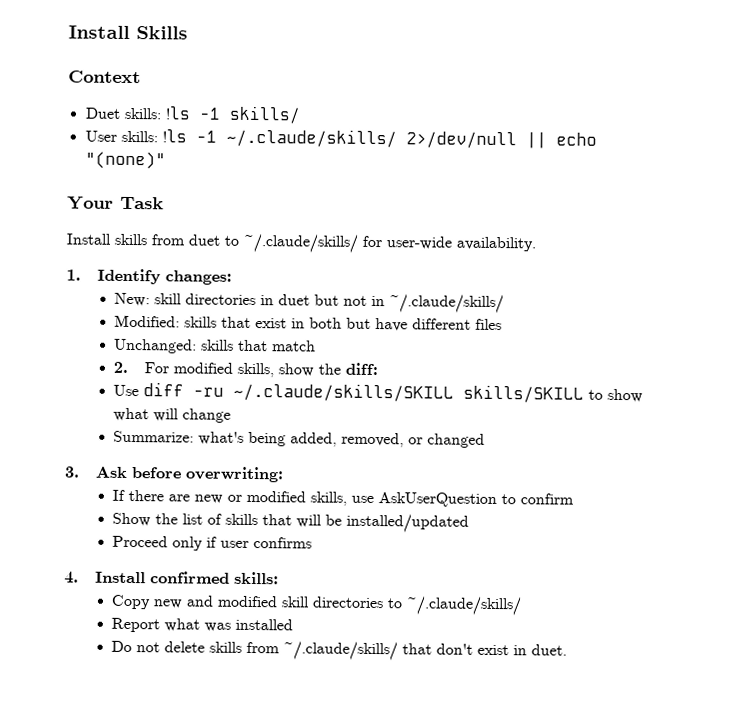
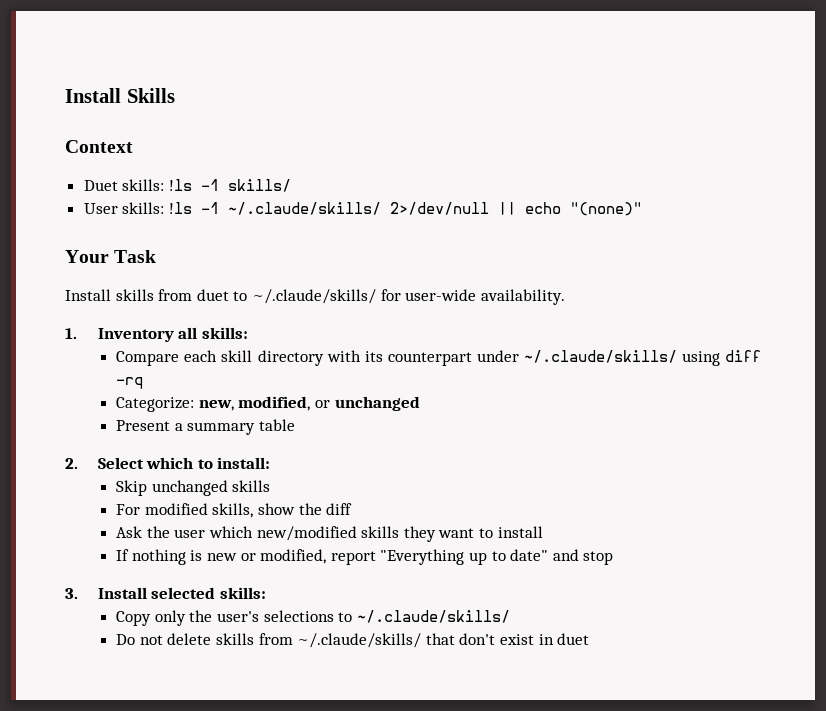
[96,268,232,285] [114,292,505,314] [114,314,503,332] [114,338,317,354] [113,361,129,373] Identify changes: // New: skill directories in duet but not in ~/.claude/skills/ // Modified: skills that exist in both but have different files // Unchanged: skills that match // 2. -> [97,327,248,342] [116,350,761,366] [116,377,144,389] [116,396,420,412] [116,419,296,435] [65,457,271,469] [116,480,271,496] Inventory all skills: // Compare each skill directory with its counterpart under ~/.claude/skills/ using diff -rq // Categorize: new, modified, or unchanged // Present a summary table // 2. Select which to install: // Skip unchanged skills //
[345,362,379,376] [113,382,644,403] [113,407,232,423] [113,430,486,448] [64,466,284,483] [112,489,575,508] [112,512,470,533] [112,535,313,551] [64,571,279,585] [111,594,523,616] [111,617,294,633] diff: // Use diff -ru ~/.claude/skills/SKILL skills/SKILL to show what will change // Summarize: what's being added, removed, or changed // 3. Ask before overwriting: // If there are new or modified skills, use AskUserQuestion to confirm // Show the list of skills that will be installed/updated // Proceed only if user confirms // 4. Install confirmed skills: // Copy new and modified skill directories to ~/.claude/skills/ // Report what was installed -> [326,503,353,515] [116,526,543,542] [116,549,614,565] [65,587,266,599] [116,610,510,626] diff // Ask the user which new/modified skills they want to install // If nothing is new or modified, report "Everything up to date" and stop // 3. Install selected skills: // Copy only the user's selections to ~/.claude/skills/
[531,644,568,656] duet. -> [557,633,590,645] duet

